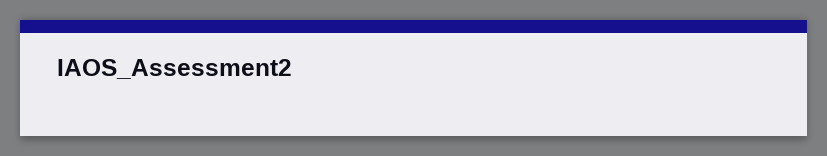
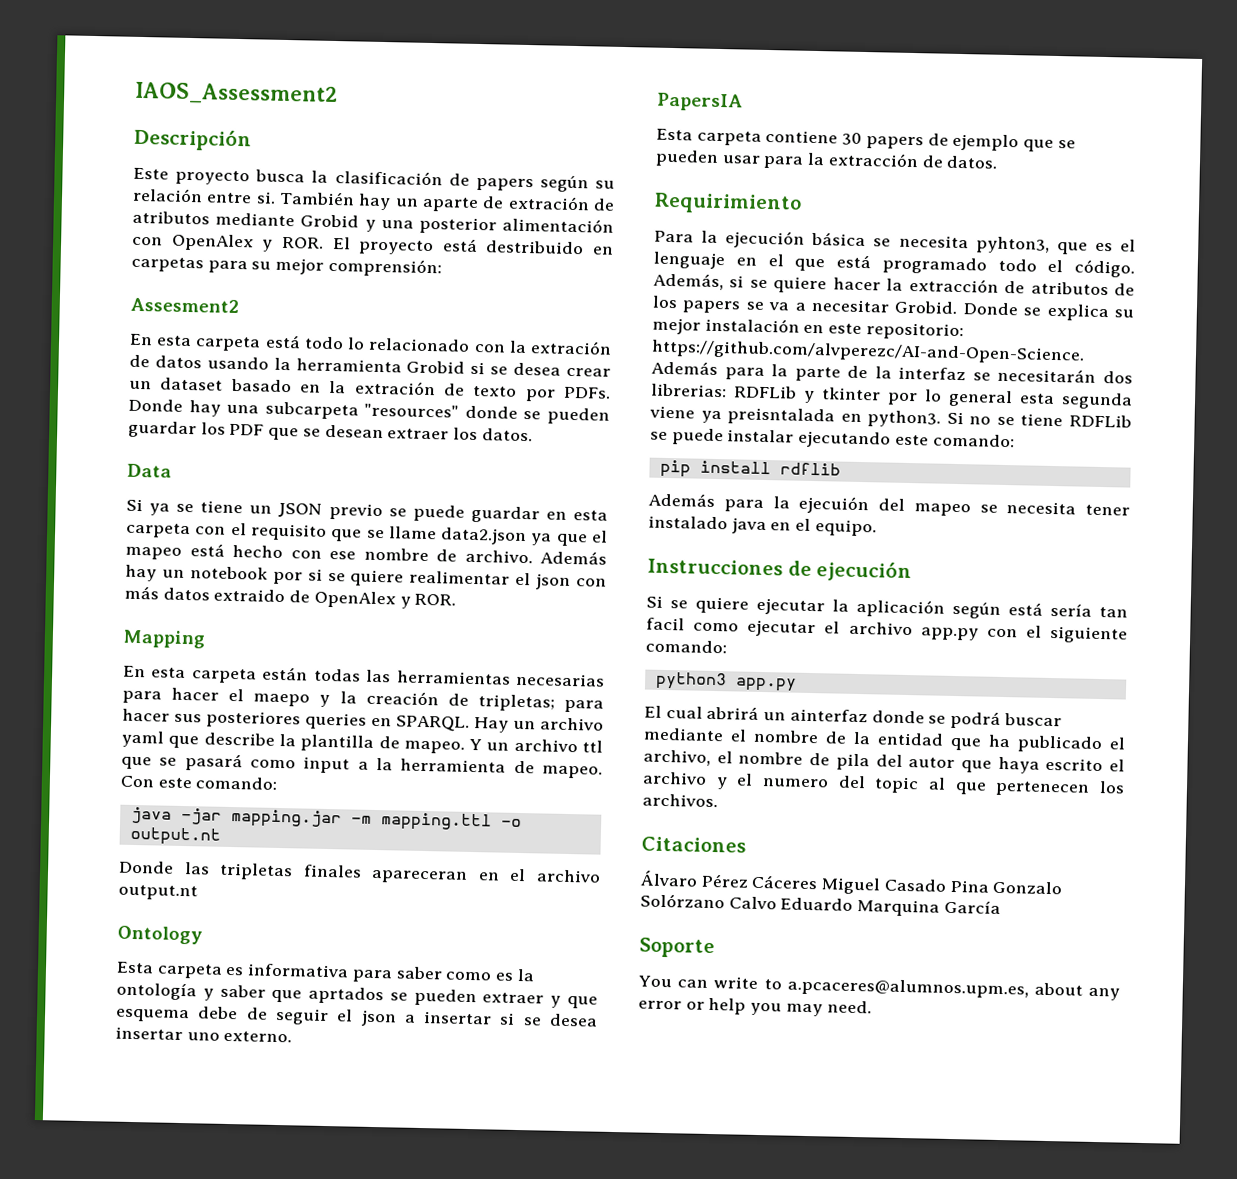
(292, 69) none -> [134,127,252,152] [133,167,615,193] [132,187,616,212] [132,210,615,235] [132,233,614,256] [131,256,442,278] [130,297,239,314] [129,333,612,355] [129,354,612,377] [129,377,611,402] [128,398,610,425] [128,420,533,442] [127,463,172,478] [126,498,608,524] [125,522,608,547] [125,543,607,565] [125,564,607,591] [124,585,457,609] [123,629,206,649] [123,665,605,687] [122,687,604,713] [122,708,604,733] [121,730,603,754] [121,753,603,779] [120,775,279,790] [130,806,522,832] [129,826,221,846] [119,860,601,884] [118,884,198,901] [117,925,203,945] [116,961,535,983] [116,981,598,1009] [115,1006,598,1027] [115,1026,293,1043] [656,92,743,112] [656,128,1076,152] [655,149,999,169] [654,192,802,215] [654,230,1136,255] [653,251,1135,278] [653,272,1135,296] [652,295,1134,322] [652,317,964,341] [651,339,1085,365] [651,360,1133,384] [651,383,1133,410] [649,405,1132,428] [650,428,1015,449] [659,459,841,478] [648,492,1130,517] [648,515,877,537] [647,558,913,583] [646,595,1128,619] [646,617,1128,644] [645,639,727,654] [654,671,797,692] [644,705,1062,729] [643,727,1126,754] [643,749,1125,774] [642,771,1125,797] [642,793,718,808] [641,836,746,853] [640,870,1064,895] [640,893,1001,917] [639,937,715,959] [638,975,1120,1001] [638,997,872,1017] // Descripción // Este proyecto busca la clasificación de papers según su relación entre si. También hay un aparte de extración de atributos mediante Grobid y una posterior alimentación con OpenAlex y ROR. El proyecto está destribuido en carpetas para su mejor comprensión: // Assesment2 // En esta carpeta está todo lo relacionado con la extración de datos usando la herramienta Grobid si se desea crear un dataset basado en la extración de texto por PDFs. Donde hay una subcarpeta "resources" donde se pueden guardar los PDF que se desean extraer los datos. // Data // Si ya se tiene un JSON previo se puede guardar en esta carpeta con el requisito que se llame data2.json ya que el mapeo está hecho con ese nombre de archivo. Además hay un notebook por si se quiere realimentar el json con más datos extraido de OpenAlex y ROR. // Mapping // En esta carpeta están todas las herramientas necesarias para hacer el maepo y la creación de tripletas; para hacer sus posteriores queries en SPARQL. Hay un archivo yaml que describe la plantilla de mapeo. Y un archivo ttl que se pasará como input a la herramienta de mapeo. Con este comando: // java -jar mapping.jar -m mapping.ttl -o output.nt // Donde las tripletas finales apareceran en el archivo output.nt // Ontology // Esta carpeta es informativa para saber como es la ontología y saber que aprtados se pueden extraer y que esquema debe de seguir el json a insertar si se desea insertar uno externo. // PapersIA // Esta carpeta contiene 30 papers de ejemplo que se pueden usar para la extracción de datos. // Requirimiento // Para la ejecución básica se necesita pyhton3, que es el lenguaje en el que está programado todo el código. Además, si se quiere hacer la extracción de atributos de los papers se va a necesitar Grobid. Donde se explica su mejor instalación en este repositorio: https://github.com/alvperezc/AI-and-Open-Science. Además para la parte de la interfaz se necesitarán dos librerias: RDFLib y tkinter por lo general esta segunda viene ya preisntalada en python3. Si no se tiene RDFLib se puede instalar ejecutando este comando: // pip install rdflib // Además para la ejecuión del mapeo se necesita tener instalado java en el equipo. // Instrucciones de ejecución // Si se quiere ejecutar la aplicación según está sería tan facil como ejecutar el archivo app.py con el siguiente comando: // python3 app.py // El cual abrirá un ainterfaz donde se podrá buscar mediante el nombre de la entidad que ha publicado el archivo, el nombre de pila del autor que haya escrito el archivo y el numero del topic al que pertenecen los archivos. // Citaciones // Álvaro Pérez Cáceres Miguel Casado Pina Gonzalo Solórzano Calvo Eduardo Marquina García // Soporte // You can write to a.pcaceres@alumnos.upm.es, about any error or help you may need.

